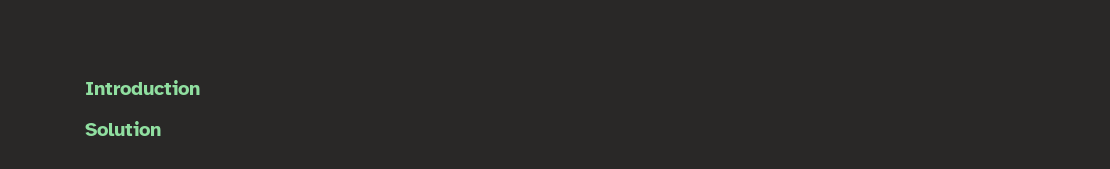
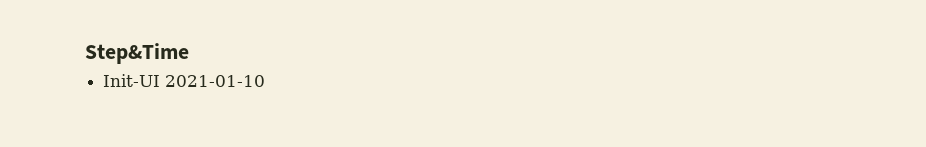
[85,80,200,95] [85,121,161,136] Introduction // Solution -> [85,43,189,64] [103,74,266,87] Step&Time // Init-UI 2021-01-10

